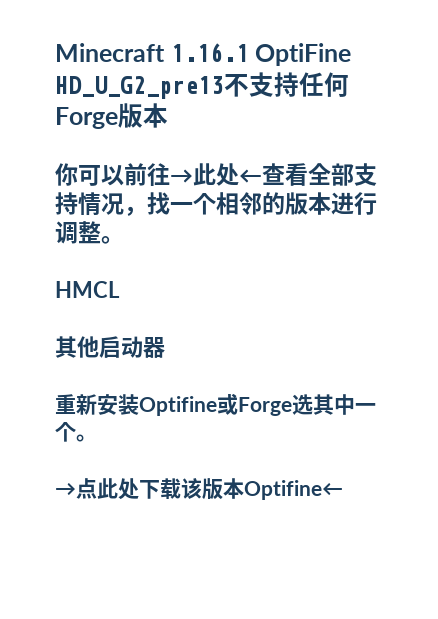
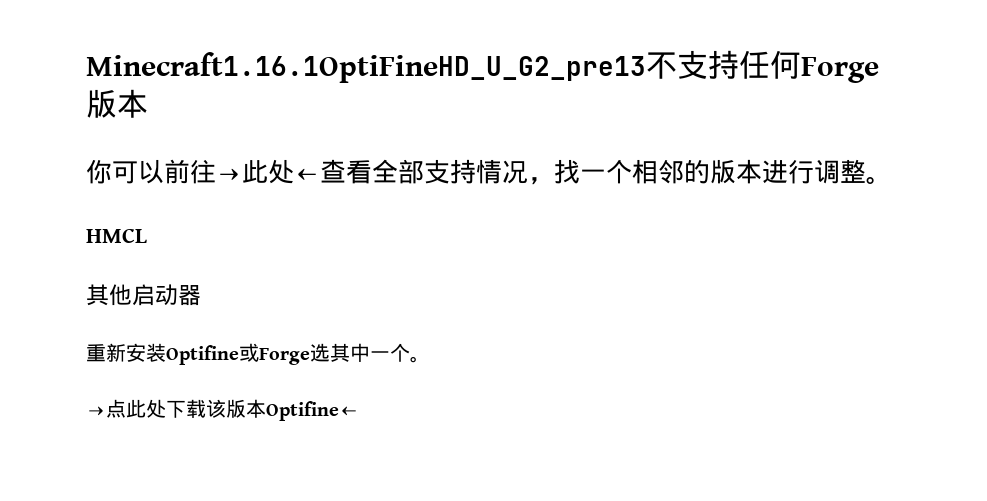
[55,43,352,66] [55,76,224,99] Minecraft 1.16.1 OptiFine HD_U_G2_pre13 -> [86,52,646,83] Minecraft1.16.1OptiFineHD_U_G2_pre13

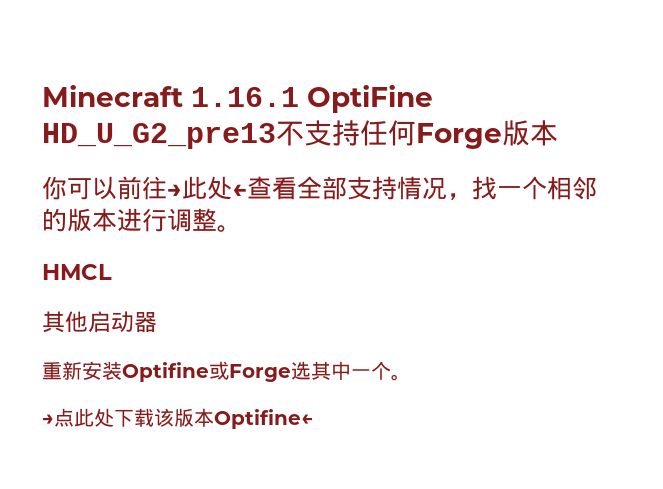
[86,52,646,83] Minecraft1.16.1OptiFineHD_U_G2_pre13 -> [42,85,433,113] [42,123,276,149] Minecraft 1.16.1 OptiFine HD_U_G2_pre13

